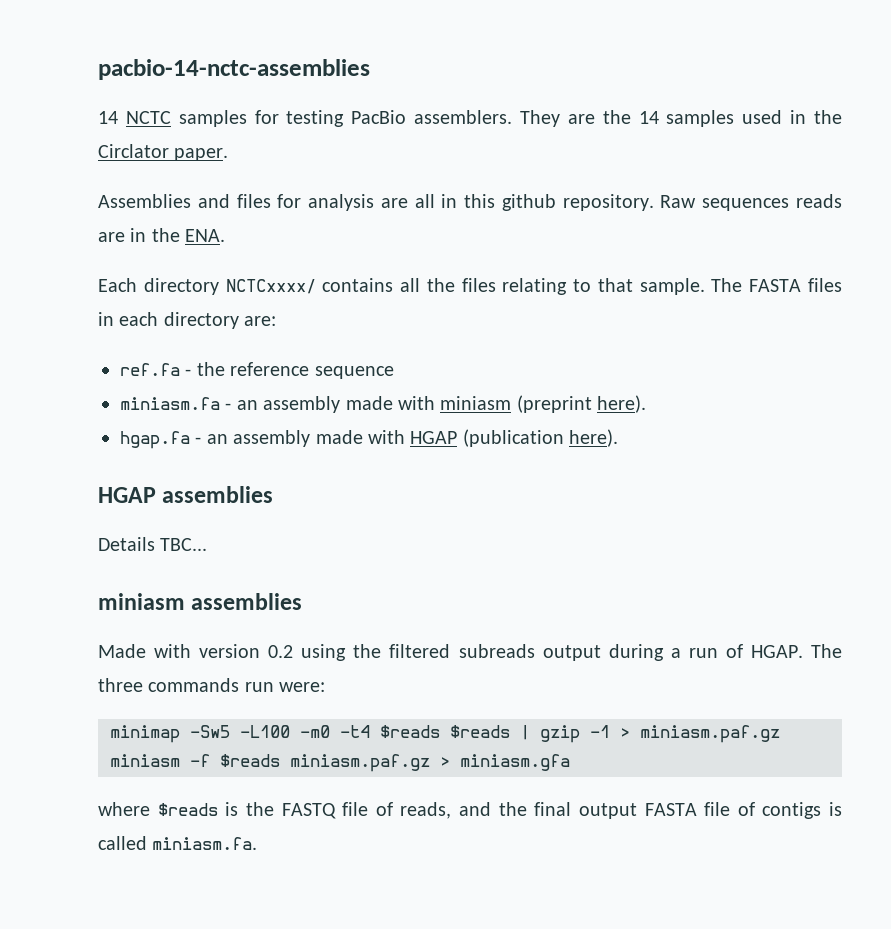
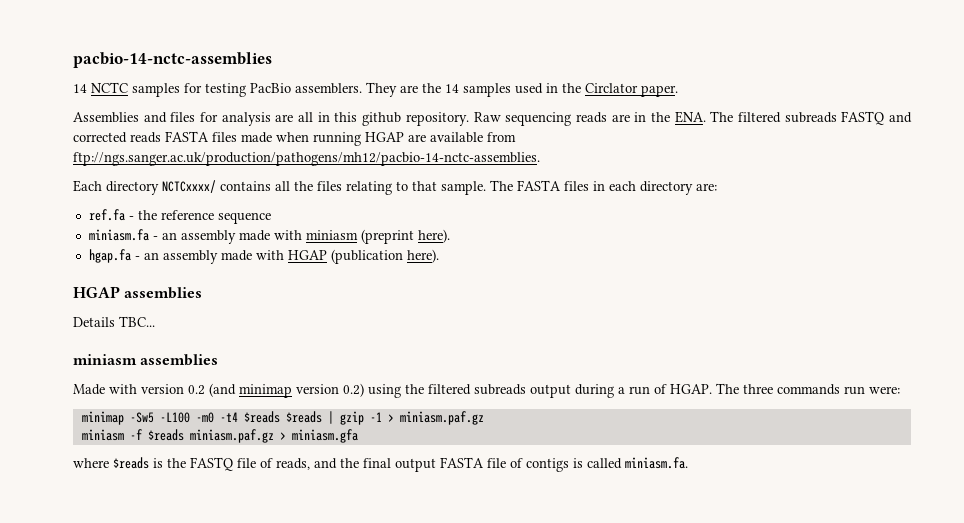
[702,198,790,211] sequences -> [505,112,572,126] sequencing
(226, 235) none -> [710,111,912,125] [73,131,516,146] [73,152,540,166] The filtered subreads FASTQ and corrected reads FASTA files made when running HGAP are available from ftp://ngs.sanger.ac.uk/production/pathogens/mh12/pacbio-14-nctc-assemblies.
(294, 651) none -> [209,383,364,398] (and minimap version 0.2)

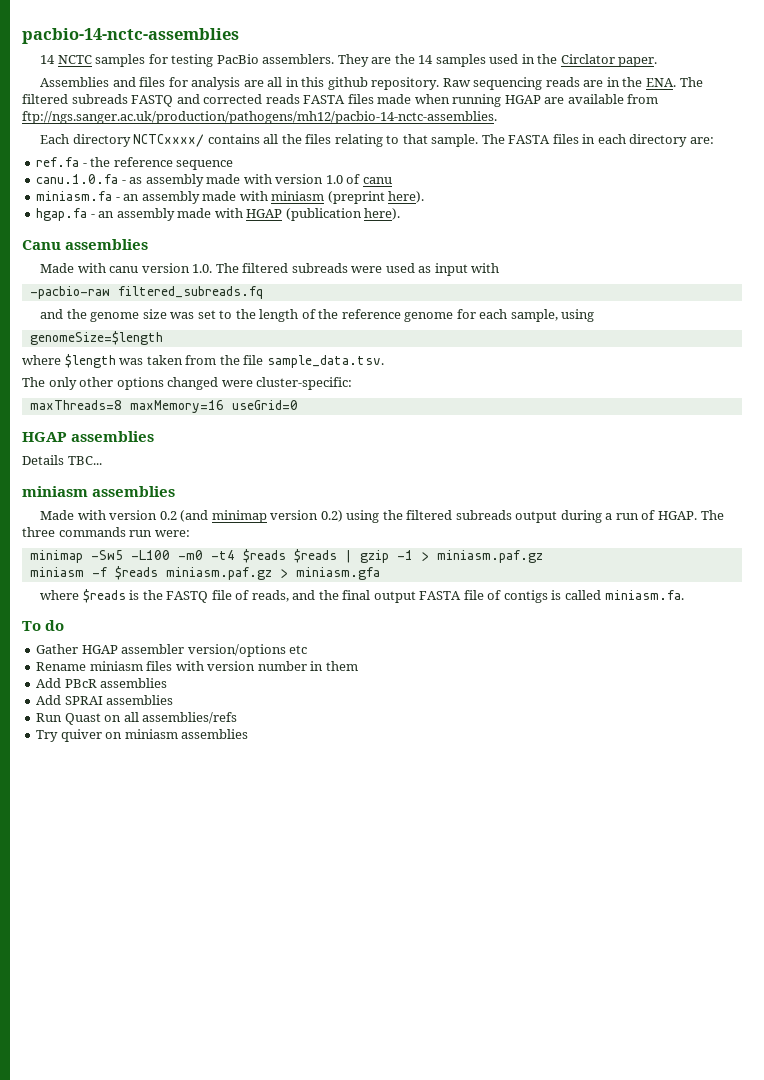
(271, 218) none -> [36,174,392,187] // canu.1.0.fa - as assembly made with version 1.0 of canu
(439, 256) none -> [22,239,149,250] [40,263,500,276] [29,286,263,299] [40,309,595,322] [29,331,163,345] [22,354,384,368] [22,377,353,390] [29,400,298,413] // Canu assemblies // Made with canu version 1.0. The filtered subreads were used as input with // -pacbio-raw filtered_subreads.fq // and the genome size was set to the length of the reference genome for each sample, using // genomeSize=$length // where $length was taken from the file sample_data.tsv. // The only other options changed were cluster-specific: // maxThreads=8 maxMemory=16 useGrid=0
(688, 463) none -> [22,620,65,631] [36,644,308,657] [36,661,358,671] [36,678,168,688] [36,695,174,705] [36,712,238,725] [36,729,249,742] // To do // Gather HGAP assembler version/options etc // Rename miniasm files with version number in them // Add PBcR assemblies // Add SPRAI assemblies // Run Quast on all assemblies/refs // Try quiver on miniasm assemblies

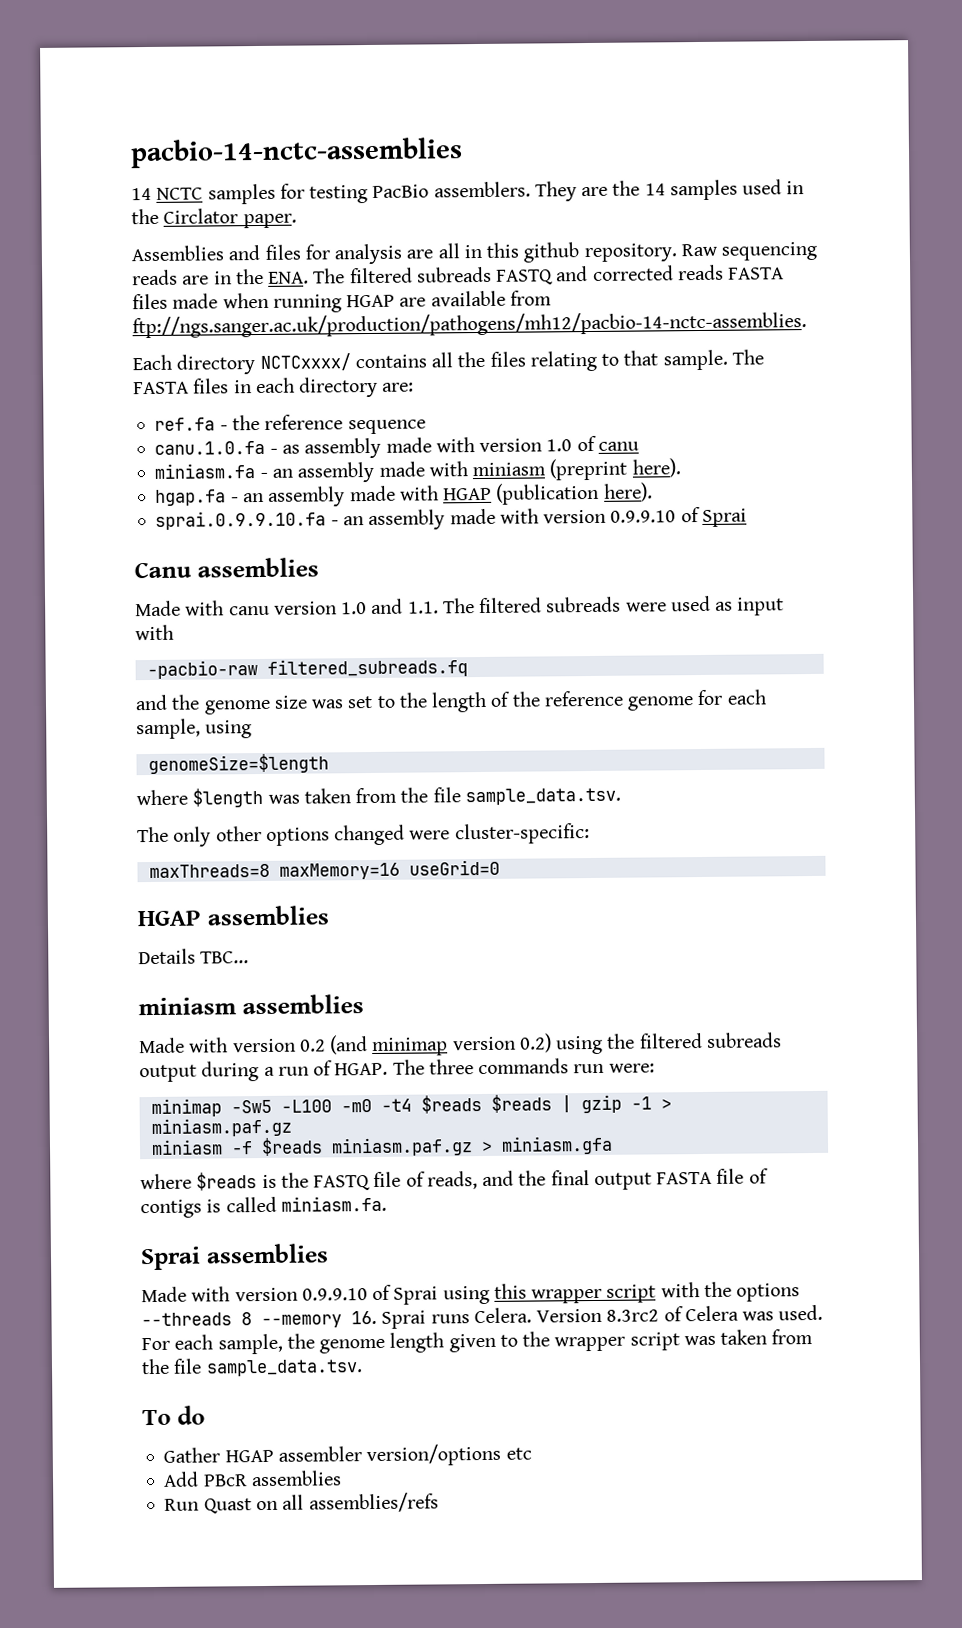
(401, 214) none -> [155,506,747,531] // sprai.0.9.9.10.fa - an assembly made with version 0.9.9.10 of Sprai
[192,264,213,273] 1.0. -> [341,598,439,615] 1.0 and 1.1.
(684, 595) none -> [140,1243,329,1271] [141,1281,801,1305] [141,1304,824,1329] [141,1329,814,1355] [141,1358,363,1377] // Sprai assemblies // Made with version 0.9.9.10 of Sprai using this wrapper script with the options --threads 8 --memory 16. Sprai runs Celera. Version 8.3rc2 of Celera was used. For each sample, the genome length given to the wrapper script was taken from the file sample_data.tsv.
[36,661,358,671] // Rename miniasm files with version number in them -> (532, 1453) none
[36,695,174,705] // Add SPRAI assemblies -> (342, 1478) none
[36,729,249,742] // Try quiver on miniasm assemblies -> (439, 1502) none

